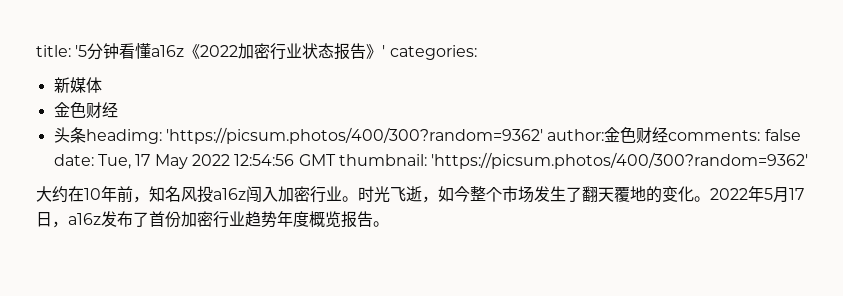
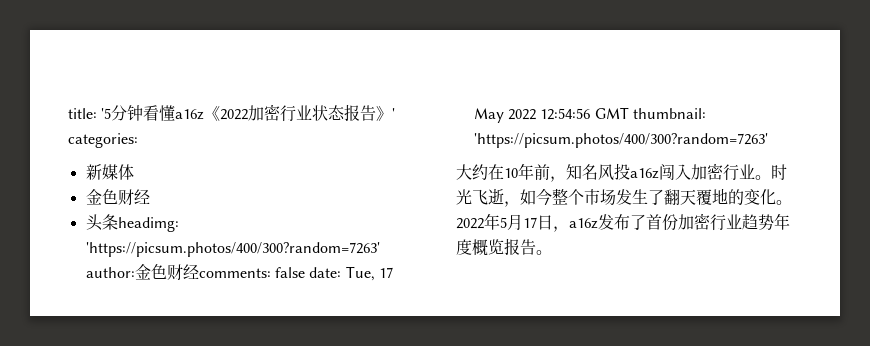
[165,127,543,144] 'https://picsum.photos/400/300?random=9362' -> [85,242,380,257] 'https://picsum.photos/400/300?random=7263'
[431,152,809,169] 'https://picsum.photos/400/300?random=9362' -> [473,133,768,148] 'https://picsum.photos/400/300?random=7263'

